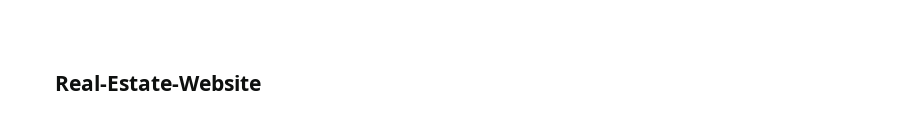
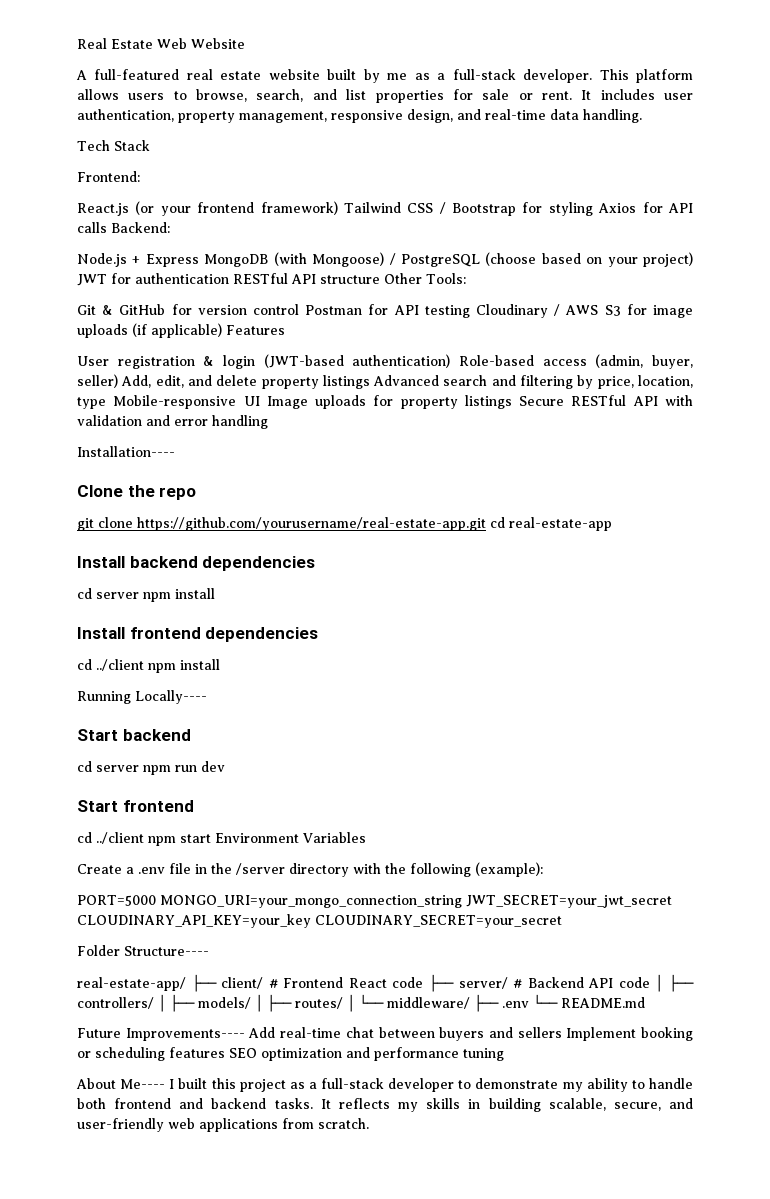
[55,75,261,91] Real-Estate-Website -> [77,38,245,49] [76,69,693,83] [77,89,693,103] [77,109,642,123] [77,140,150,151] [77,171,140,182] [77,201,693,216] [77,222,170,233] [77,252,693,267] [77,273,466,286] [77,304,693,318] [77,323,285,338] [77,354,693,369] [77,374,693,389] [77,395,693,409] [77,415,268,429] [77,446,175,457] [77,485,197,500] [77,517,612,531] [77,556,316,571] [77,588,215,602] [77,627,319,642] [77,659,220,673] [77,690,207,704] [77,729,191,741] [77,761,225,775] [77,800,194,812] [77,832,366,846] [77,862,543,877] [77,895,672,908] [77,914,562,928] [77,945,209,956] [77,974,694,992] [77,994,645,1012] [77,1027,693,1041] [77,1047,504,1061] [76,1078,693,1092] [77,1098,693,1112] [77,1118,369,1132] Real Estate Web Website // A full-featured real estate website built by me as a full-stack developer. This platform allows users to browse, search, and list properties for sale or rent. It includes user authentication, property management, responsive design, and real-time data handling. // Tech Stack // Frontend: // React.js (or your frontend framework) Tailwind CSS / Bootstrap for styling Axios for API calls Backend: // Node.js + Express MongoDB (with Mongoose) / PostgreSQL (choose based on your project) JWT for authentication RESTful API structure Other Tools: // Git & GitHub for version control Postman for API testing Cloudinary / AWS S3 for image uploads (if applicable) Features // User registration & login (JWT-based authentication) Role-based access (admin, buyer, seller) Add, edit, and delete property listings Advanced search and filtering by price, location, type Mobile-responsive UI Image uploads for property listings Secure RESTful API with validation and error handling // Installation---- // Clone the repo // git clone https://github.com/yourusername/real-estate-app.git cd real-estate-app // Install backend dependencies // cd server npm install // Install frontend dependencies // cd ../client npm install // Running Locally---- // Start backend // cd server npm run dev // Start frontend // cd ../client npm start Environment Variables // Create a .env file in the /server directory with the following (example): // PORT=5000 MONGO_URI=your_mongo_connection_string JWT_SECRET=your_jwt_secret CLOUDINARY_API_KEY=your_key CLOUDINARY_SECRET=your_secret // Folder Structure---- // real-estate-app/ ├── client/ # Frontend React code ├── server/ # Backend API code │ ├── controllers/ │ ├── models/ │ ├── routes/ │ └── middleware/ ├── .env └── README.md // Future Improvements---- Add real-time chat between buyers and sellers Implement booking or scheduling features SEO optimization and performance tuning // About Me---- I built this project as a full-stack developer to demonstrate my ability to handle both frontend and backend tasks. It reflects my skills in building scalable, secure, and user-friendly web applications from scratch.

